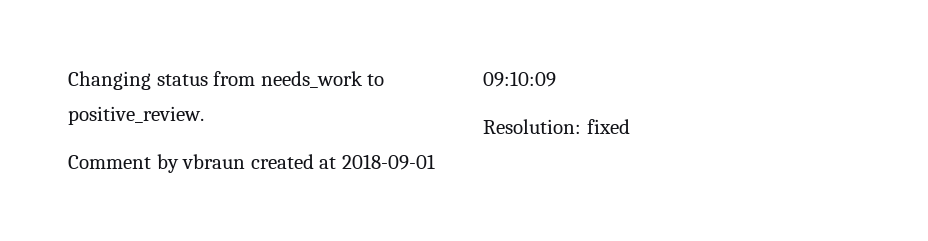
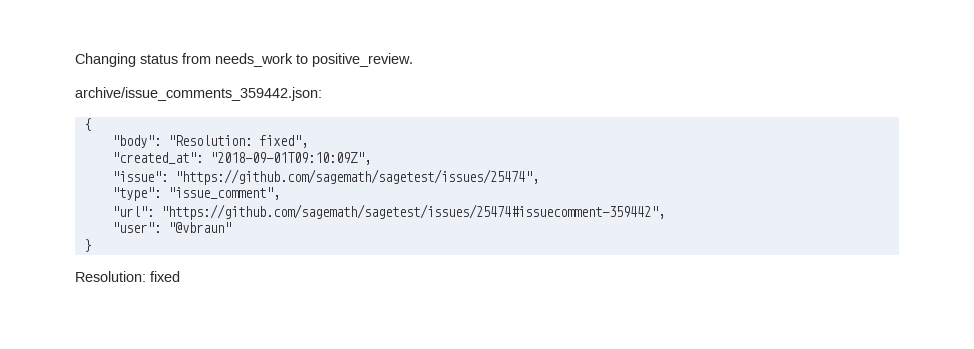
[68,154,435,173] [483,71,556,87] Comment by vbraun created at 2018-09-01 09:10:09 -> [75,87,322,101] [83,118,91,131] [111,135,308,148] [111,152,371,165] [111,169,539,185] [111,187,280,201] [111,204,665,220] [111,222,231,233] [83,239,91,252] archive/issue_comments_359442.json: // { // "body": "Resolution: fixed", // "created_at": "2018-09-01T09:10:09Z", // "issue": "https://github.com/sagemath/sagetest/issues/25474", // "type": "issue_comment", // "url": "https://github.com/sagemath/sagetest/issues/25474#issuecomment-359442", // "user": "@vbraun" // }

